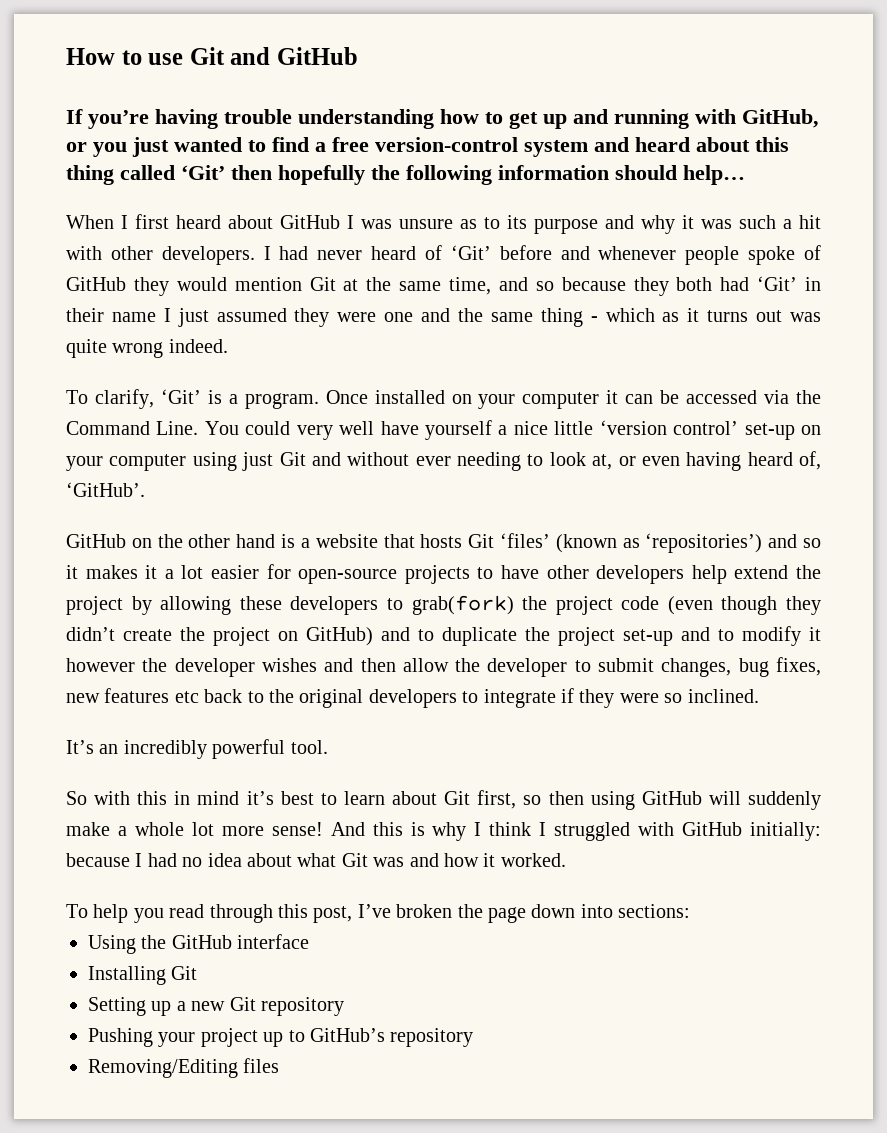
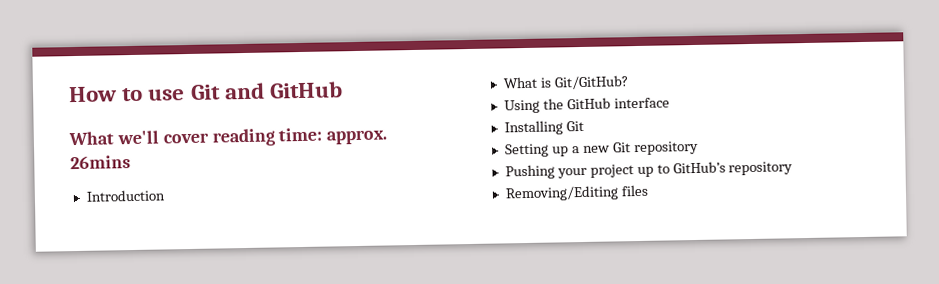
[66,109,819,129] [66,137,789,157] [66,165,745,185] [66,214,821,234] [66,245,821,265] [66,276,821,296] [66,308,822,327] [66,339,228,358] [66,389,821,409] [66,420,822,440] [66,451,821,471] [66,482,145,497] [66,533,821,553] [66,564,822,584] [66,595,822,615] [66,626,821,646] [66,657,821,677] [66,688,759,708] [66,739,328,759] [66,790,822,810] [66,822,821,841] [66,853,566,867] [66,904,691,923] If you’re having trouble understanding how to get up and running with GitHub, or you just wanted to find a free version-control system and heard about this thing called ‘Git’ then hopefully the following information should help… // When I first heard about GitHub I was unsure as to its purpose and why it was such a hit with other developers. I had never heard of ‘Git’ before and whenever people spoke of GitHub they would mention Git at the same time, and so because they both had ‘Git’ in their name I just assumed they were one and the same thing - which as it turns out was quite wrong indeed. // To clarify, ‘Git’ is a program. Once installed on your computer it can be accessed via the Command Line. You could very well have yourself a nice little ‘version control’ set-up on your computer using just Git and without ever needing to look at, or even having heard of, ‘GitHub’. // GitHub on the other hand is a website that hosts Git ‘files’ (known as ‘repositories’) and so it makes it a lot easier for open-source projects to have other developers help extend the project by allowing these developers to grab(fork) the project code (even though they didn’t create the project on GitHub) and to duplicate the project set-up and to modify it however the developer wishes and then allow the developer to submit changes, bug fixes, new features etc back to the original developers to integrate if they were so inclined. // It’s an incredibly powerful tool. // So with this in mind it’s best to learn about Git first, so then using GitHub will suddenly make a whole lot more sense! And this is why I think I struggled with GitHub initially: because I had no idea about what Git was and how it worked. // To help you read through this post, I’ve broken the page down into sections: -> [68,127,389,147] [70,155,131,170] [85,189,165,202] [502,75,629,90] What we'll cover reading time: approx. 26mins // Introduction // What is Git/GitHub?

